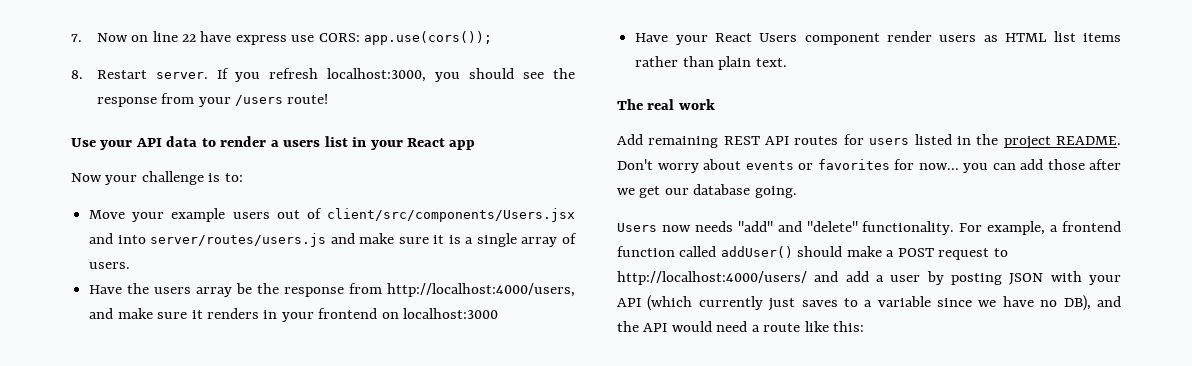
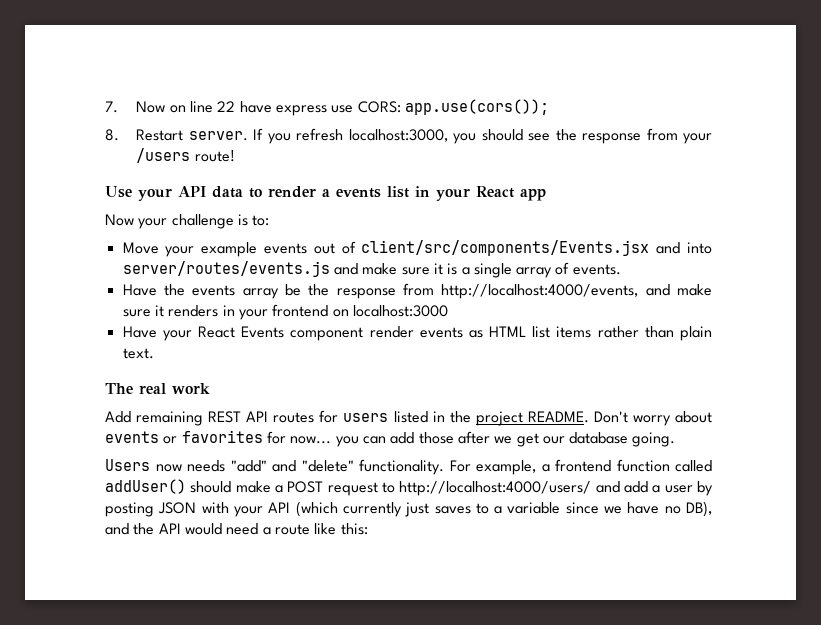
[283,140,321,147] users -> [336,188,381,198] events
[232,212,270,219] users -> [264,243,307,254] events
[327,208,575,222] client/src/components/Users.jsx -> [361,240,650,256] client/src/components/Events.jsx
[150,233,327,247] server/routes/users.js -> [122,261,330,277] server/routes/events.js
[89,262,131,269] users. -> [572,264,621,275] events.
[154,287,192,294] users -> [192,285,236,296] events
[387,283,575,297] http://localhost:4000/users, -> [441,284,639,299] http://localhost:4000/events,
[759,33,798,42] Users -> [241,326,285,338] Events
[939,35,977,42] users -> [419,327,463,338] events

